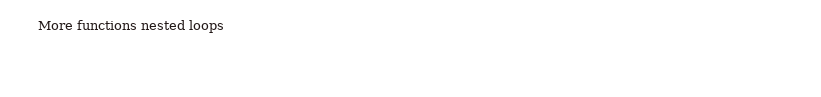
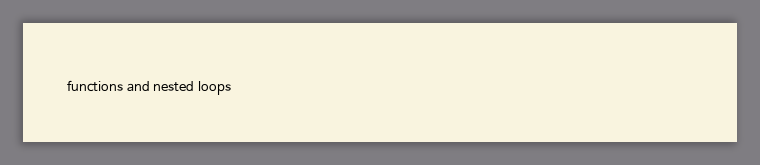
[38,20,137,30] More functions -> [67,80,150,92] functions and

